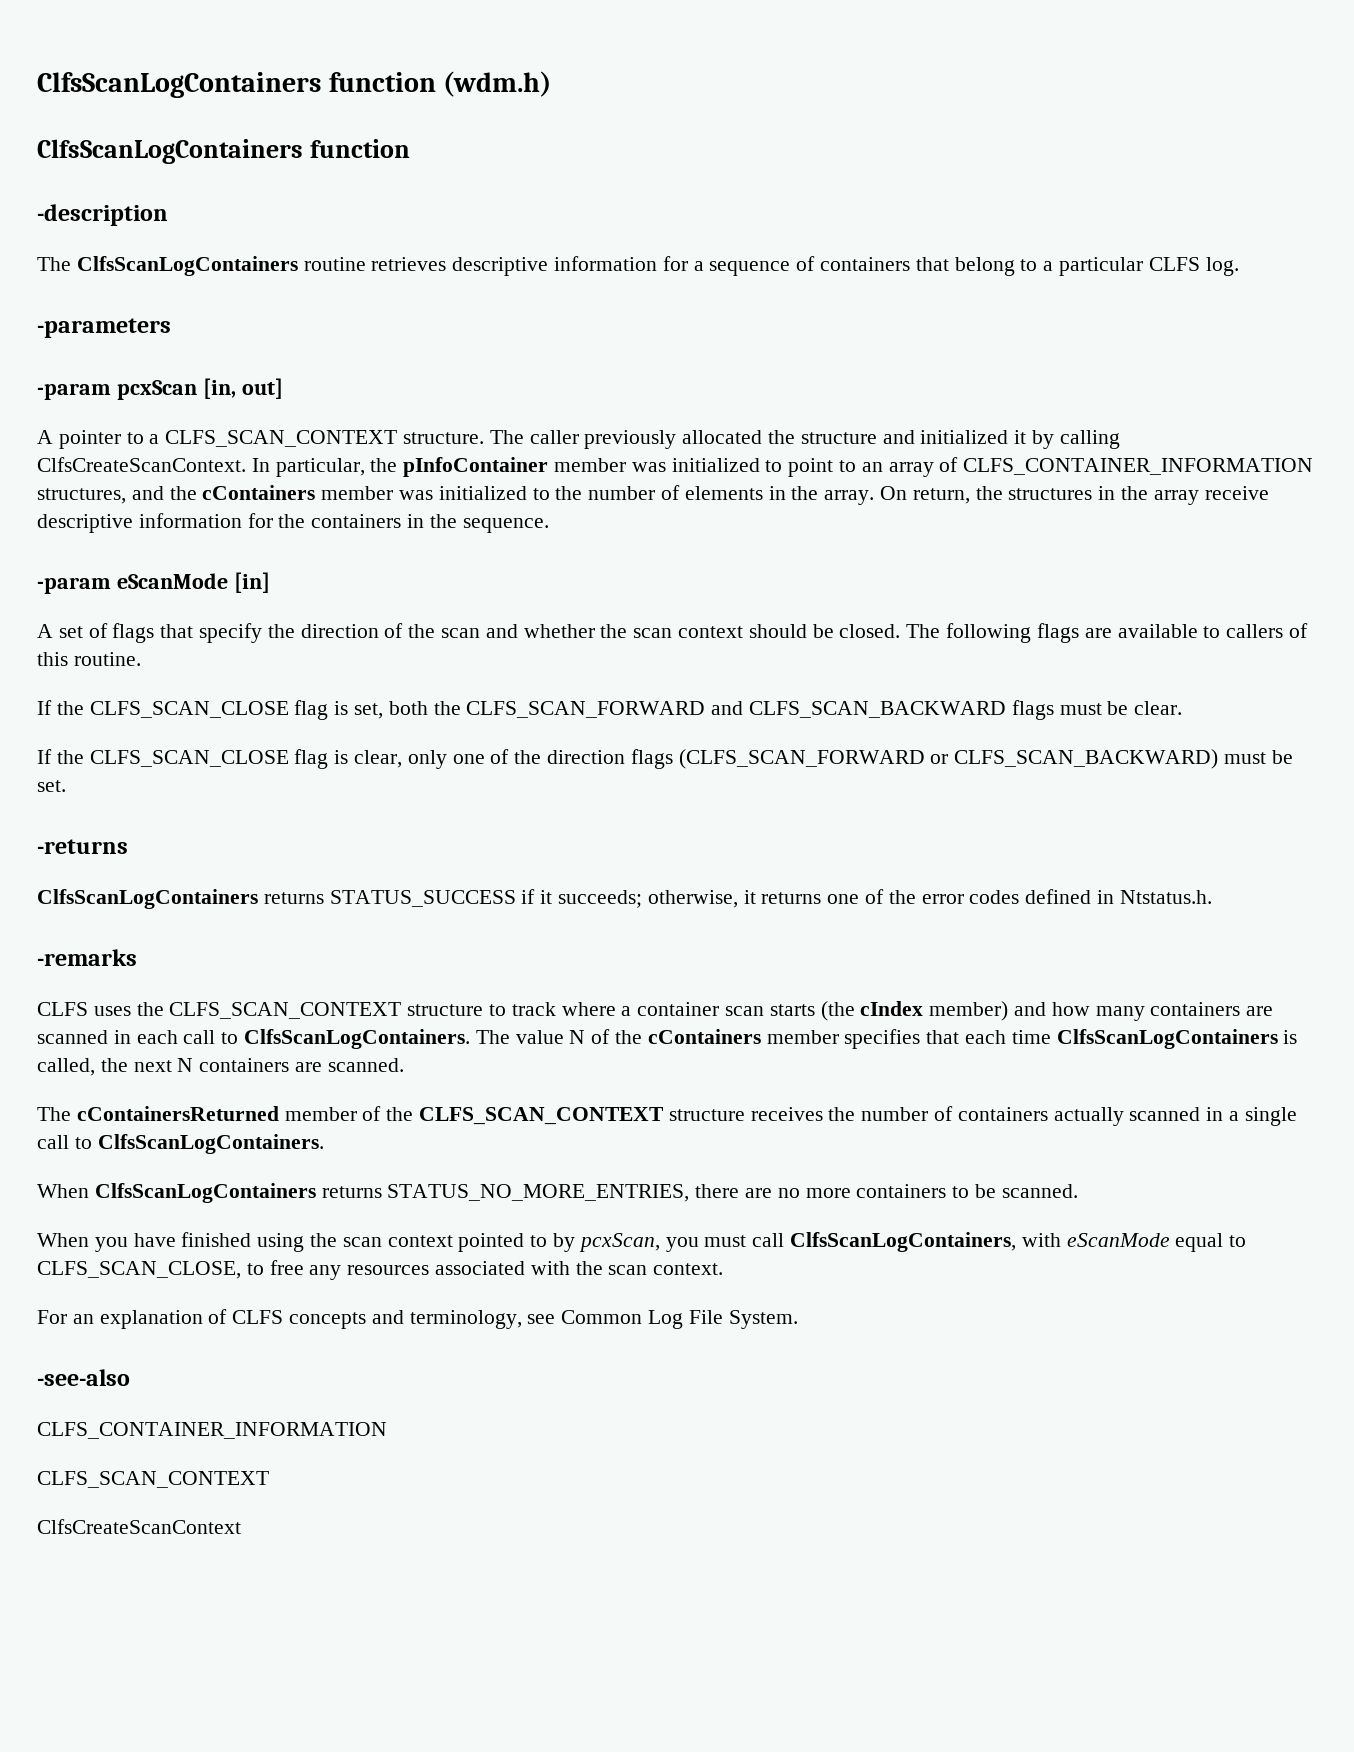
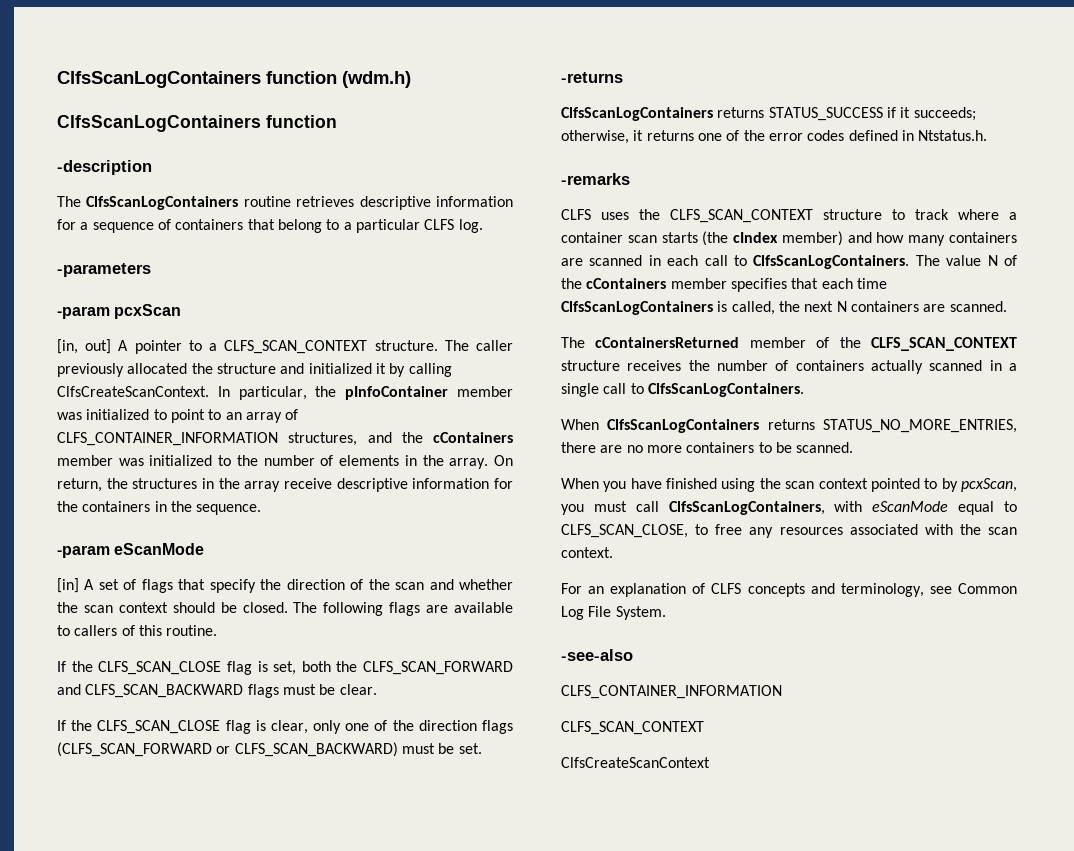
(197, 390) none -> (182, 311) //
(283, 388) // -> (112, 346) none
(228, 581) none -> (205, 549) //
(270, 582) // -> (79, 585) none

